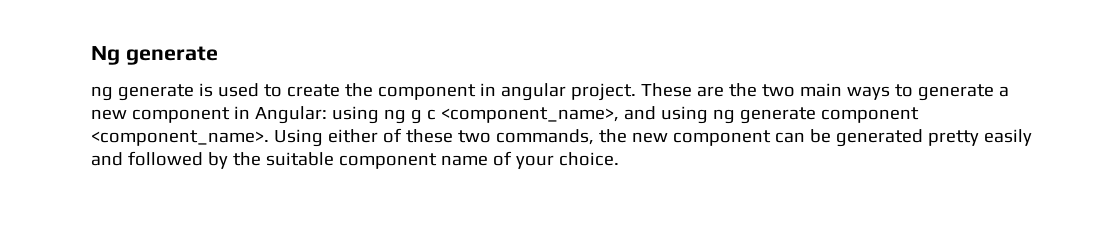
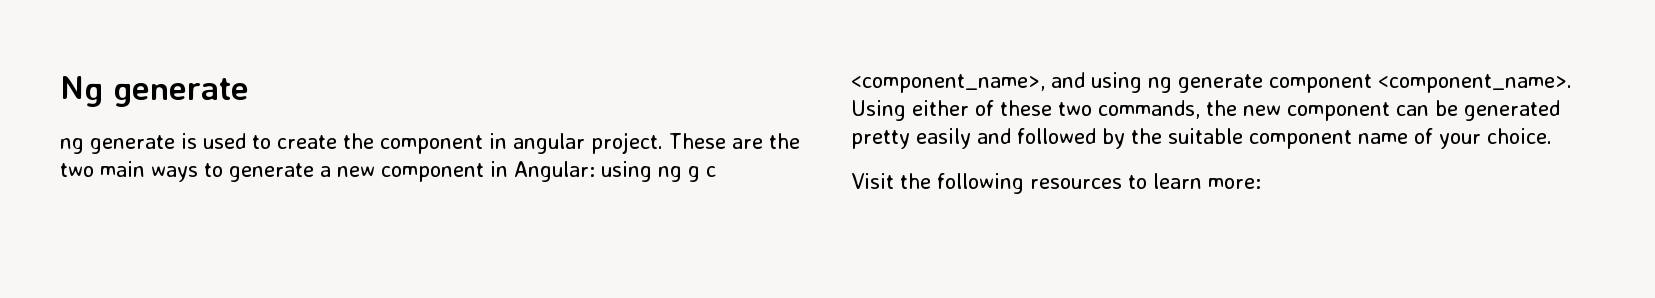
(619, 159) none -> [851,173,1261,194] // Visit the following resources to learn more:

